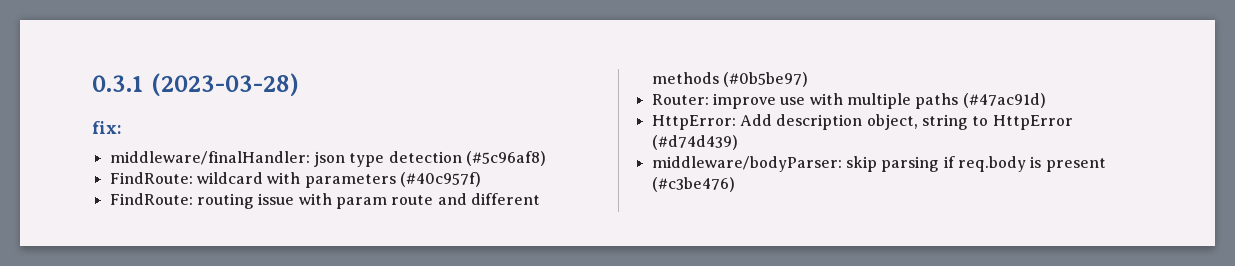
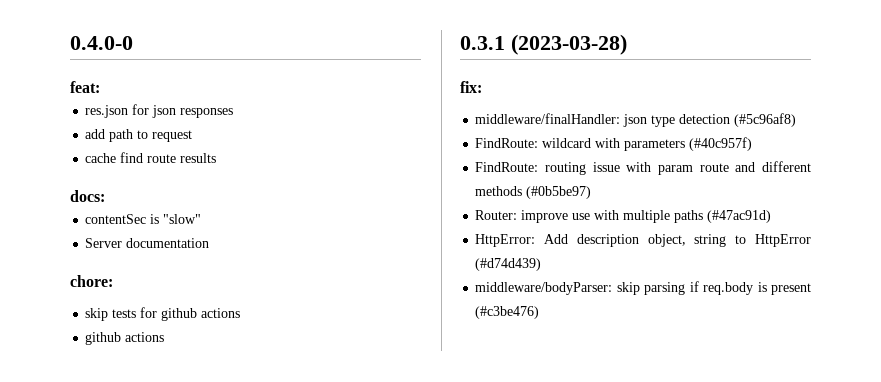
(92, 83) none -> [70,36,133,50] [70,81,100,93] [85,104,234,118] [85,129,193,142] [85,152,217,163] [70,190,105,202] [85,214,202,224] [85,238,210,248] [70,275,113,287] [85,307,241,321] [85,332,165,345] 0.4.0-0 // feat: // res.json for json responses // add path to request // cache find route results // docs: // contentSec is "slow" // Server documentation // chore: // skip tests for github actions // github actions //

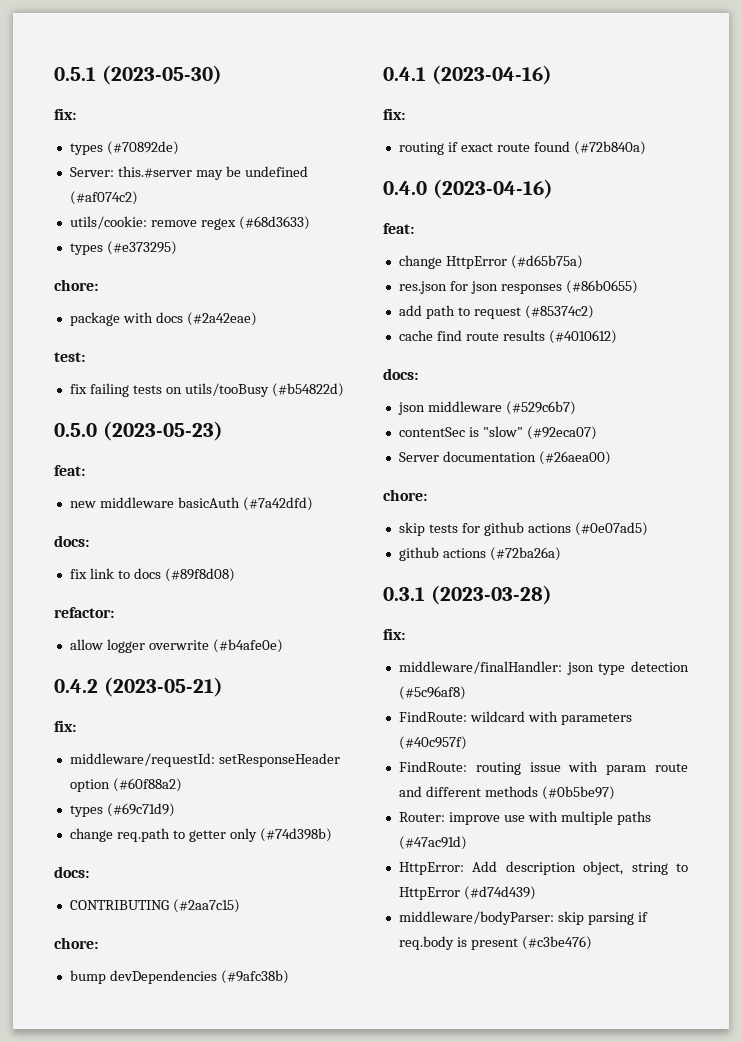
[70,36,133,50] [70,81,100,93] 0.4.0-0 // feat: -> [54,65,222,85] [54,108,76,120] [69,141,179,155] [69,166,308,180] [69,191,138,205] [69,216,310,230] [69,241,177,255] [54,279,98,291] [69,312,257,326] [54,352,85,362] [69,383,344,397] [54,421,223,441] [54,465,85,476] [69,497,313,511] [54,535,89,547] [69,568,235,582] [54,607,114,618] [69,639,283,653] [54,677,223,697] [54,720,76,732] [69,753,340,767] [69,778,182,792] [69,803,175,817] [69,828,332,842] [54,866,89,878] [69,899,240,913] [54,937,98,949] [69,970,289,984] [383,65,552,85] [383,108,405,120] [398,141,646,155] [383,179,553,199] [383,223,414,234] [398,255,583,269] 0.5.1 (2023-05-30) // fix: // types (#70892de) // Server: this.#server may be undefined (#af074c2) // utils/cookie: remove regex (#68d3633) // types (#e373295) // chore: // package with docs (#2a42eae) // test: // fix failing tests on utils/tooBusy (#b54822d) // 0.5.0 (2023-05-23) // feat: // new middleware basicAuth (#7a42dfd) // docs: // fix link to docs (#89f8d08) // refactor: // allow logger overwrite (#b4afe0e) // 0.4.2 (2023-05-21) // fix: // middleware/requestId: setResponseHeader option (#60f88a2) // types (#69c71d9) // change req.path to getter only (#74d398b) // docs: // CONTRIBUTING (#2aa7c15) // chore: // bump devDependencies (#9afc38b) // 0.4.1 (2023-04-16) // fix: // routing if exact route found (#72b840a) // 0.4.0 (2023-04-16) // feat: // change HttpError (#d65b75a)
(234, 113) none -> [565,280,638,294] (#86b0655)
(193, 136) none -> [524,305,594,319] (#85374c2)
[70,190,105,202] // docs: -> [548,330,617,344] [383,368,418,380] [397,401,576,415] (#4010612) // docs: // json middleware (#529c6b7)
(202, 219) none -> [526,426,597,440] (#92eca07)
(210, 243) none -> [538,451,611,465] (#26aea00)
[85,332,165,345] // github actions -> [574,522,648,536] [398,547,561,561] (#0e07ad5) // github actions (#72ba26a)

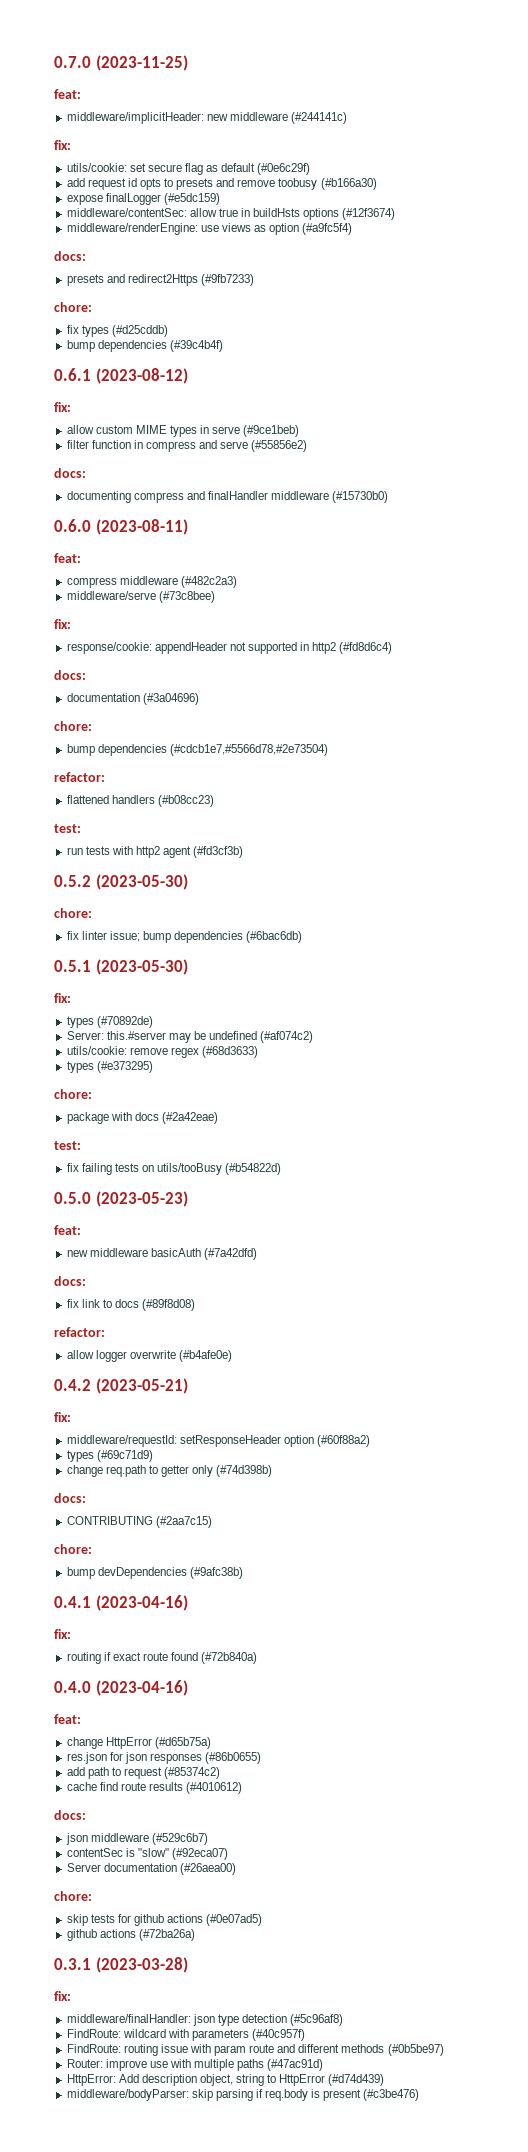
(54, 74) none -> [54,55,188,71] [54,89,81,99] [66,112,347,124] [54,140,71,150] [66,163,311,175] [66,178,377,190] [66,193,220,205] [66,208,396,220] [66,223,353,235] [54,251,86,261] [66,274,254,286] [54,302,92,312] [66,325,168,337] [66,340,223,352] [54,368,188,384] [54,402,71,412] [66,425,300,437] [66,440,308,452] [54,468,86,478] [66,491,389,503] [54,519,188,535] [54,553,81,563] [66,576,237,588] [66,591,215,603] [54,619,71,629] [66,642,393,654] [54,670,86,680] [66,693,199,705] [54,721,92,731] [66,744,328,756] [54,772,105,782] [66,795,214,807] [54,824,81,833] [66,846,244,858] [54,874,188,890] [54,908,92,918] [66,931,303,943] 0.7.0 (2023-11-25) // feat: // middleware/implicitHeader: new middleware (#244141c) // fix: // utils/cookie: set secure flag as default (#0e6c29f) // add request id opts to presets and remove toobusy (#b166a30) // expose finalLogger (#e5dc159) // middleware/contentSec: allow true in buildHsts options (#12f3674) // middleware/renderEngine: use views as option (#a9fc5f4) // docs: // presets and redirect2Https (#9fb7233) // chore: // fix types (#d25cddb) // bump dependencies (#39c4b4f) // 0.6.1 (2023-08-12) // fix: // allow custom MIME types in serve (#9ce1beb) // filter function in compress and serve (#55856e2) // docs: // documenting compress and finalHandler middleware (#15730b0) // 0.6.0 (2023-08-11) // feat: // compress middleware (#482c2a3) // middleware/serve (#73c8bee) // fix: // response/cookie: appendHeader not supported in http2 (#fd8d6c4) // docs: // documentation (#3a04696) // chore: // bump dependencies (#cdcb1e7,#5566d78,#2e73504) // refactor: // flattened handlers (#b08cc23) // test: // run tests with http2 agent (#fd3cf3b) // 0.5.2 (2023-05-30) // chore: // fix linter issue; bump dependencies (#6bac6db) //

